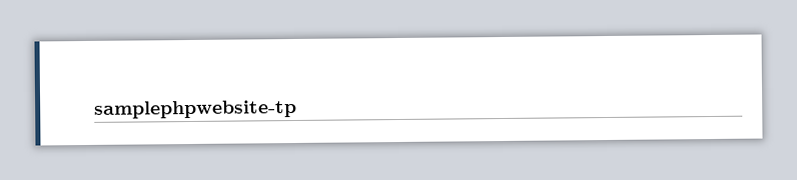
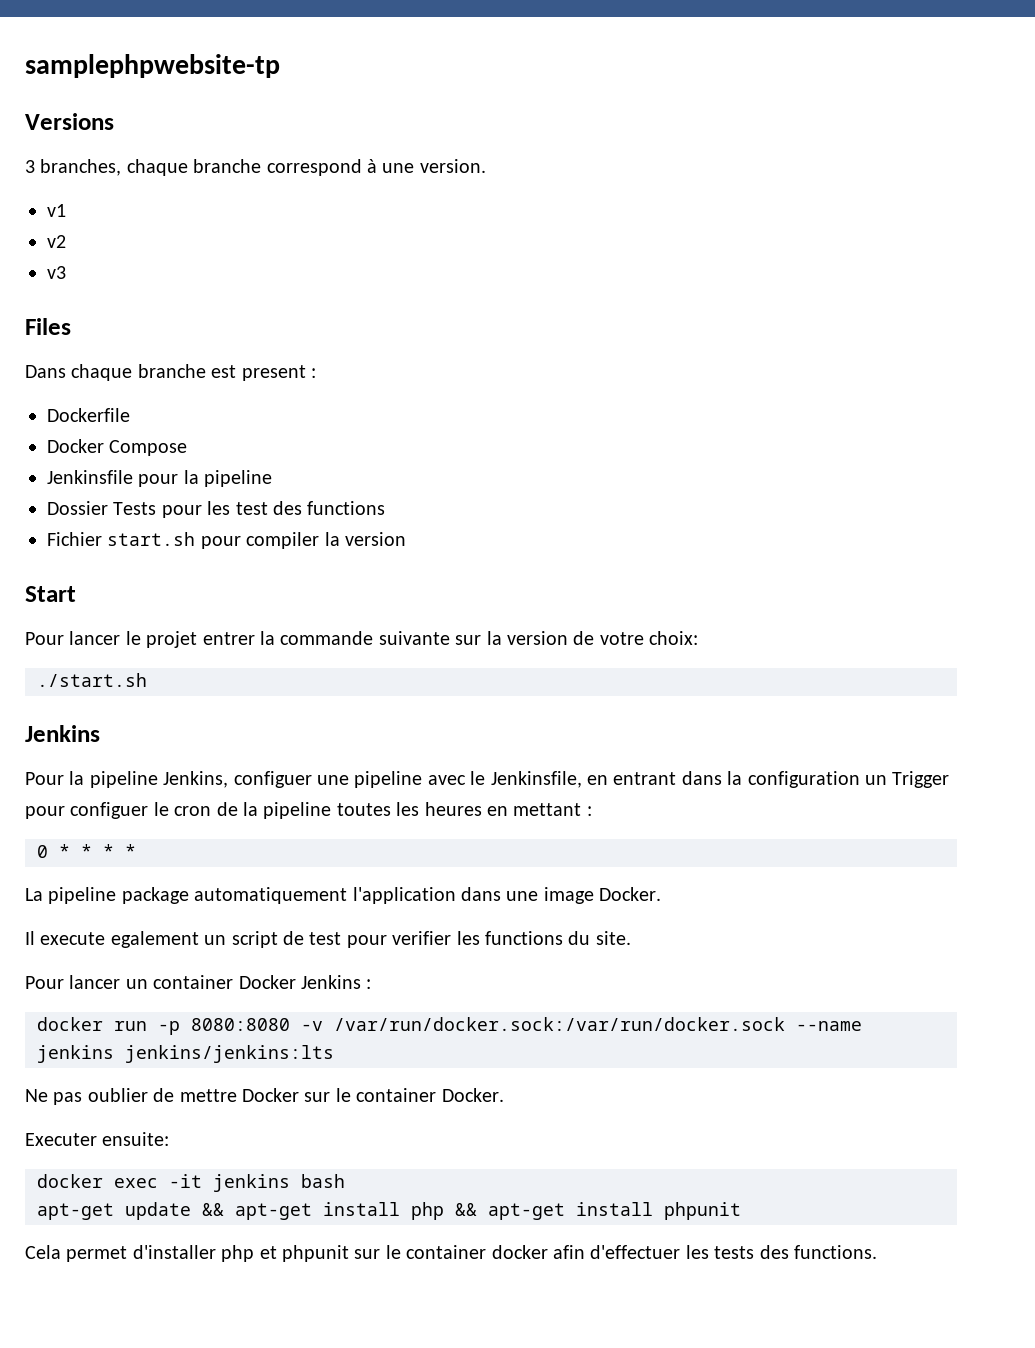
(297, 109) none -> [25,113,114,130] [25,159,486,176] [47,204,66,217] [47,235,66,248] [47,266,66,279] [25,318,71,335] [25,364,316,381] [47,408,130,422] [47,439,188,456] [47,470,273,487] [47,501,386,518] [47,532,406,549] [25,586,76,602] [25,631,699,648] [37,673,147,687] [25,725,100,742] [25,771,950,788] [25,802,592,819] [37,844,136,858] [25,887,662,904] [25,931,631,948] [25,975,372,989] [37,1017,862,1035] [37,1045,334,1063] [25,1088,504,1105] [25,1132,170,1146] [37,1174,345,1192] [37,1202,741,1220] [25,1245,877,1262] // Versions // 3 branches, chaque branche correspond à une version. // v1 // v2 // v3 // Files // Dans chaque branche est present : // Dockerfile // Docker Compose // Jenkinsfile pour la pipeline // Dossier Tests pour les test des functions // Fichier start.sh pour compiler la version // Start // Pour lancer le projet entrer la commande suivante sur la version de votre choix: // ./start.sh // Jenkins // Pour la pipeline Jenkins, configuer une pipeline avec le Jenkinsfile, en entrant dans la configuration un Trigger pour configuer le cron de la pipeline toutes les heures en mettant : // 0 * * * * // La pipeline package automatiquement l'application dans une image Docker. // Il execute egalement un script de test pour verifier les functions du site. // Pour lancer un container Docker Jenkins : // docker run -p 8080:8080 -v /var/run/docker.sock:/var/run/docker.sock --name jenkins jenkins/jenkins:lts // Ne pas oublier de mettre Docker sur le container Docker. // Executer ensuite: // docker exec -it jenkins bash // apt-get update && apt-get install php && apt-get install phpunit // Cela permet d'installer php et phpunit sur le container docker afin d'effectuer les tests des functions.

